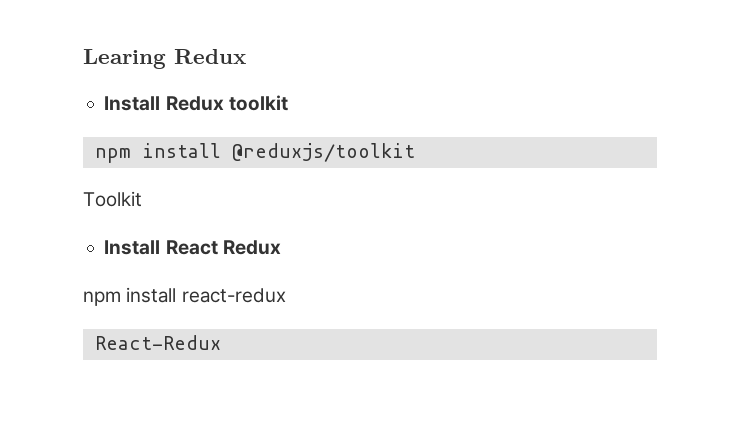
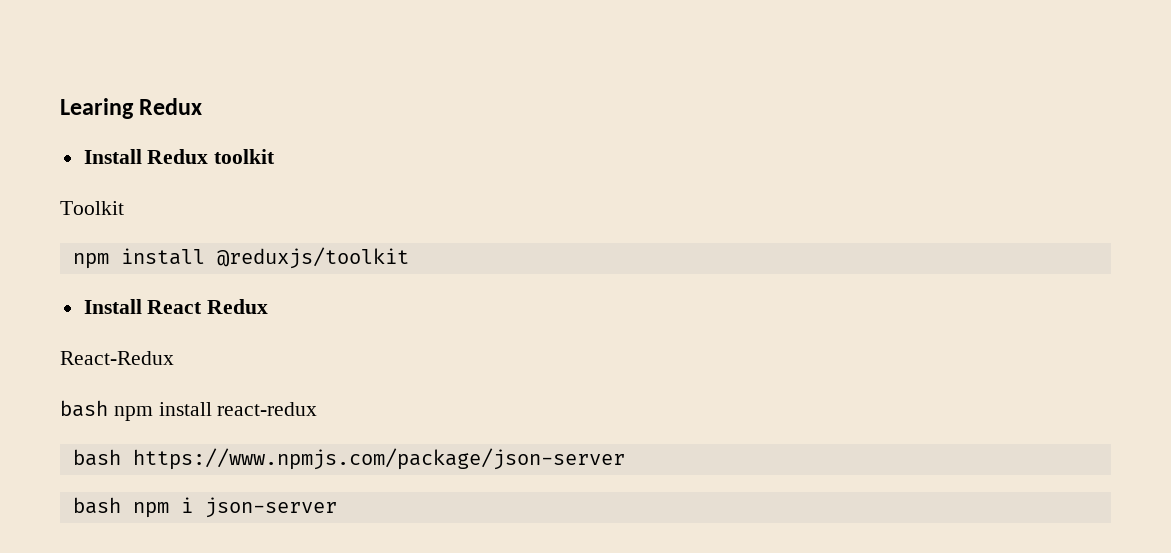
(288, 103) none -> [60,201,124,215] // Toolkit
[83,191,142,207] // Toolkit -> (409, 258) none
(281, 247) none -> [60,351,174,365] [60,400,108,417] React-Redux // bash
[94,335,221,350] React-Redux -> [72,448,625,470] [72,497,337,518] bash https://www.npmjs.com/package/json-server // bash npm i json-server

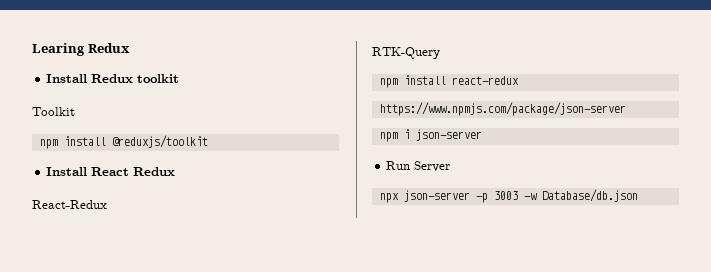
[60,400,108,417] bash -> [372,47,440,59] RTK-Query //
[72,449,121,466] bash -> (519, 80) none
[72,497,121,514] bash -> (626, 109) none
(337, 507) none -> [386,161,451,172] [379,189,638,203] // Run Server // npx json-server -p 3003 -w Database/db.json

